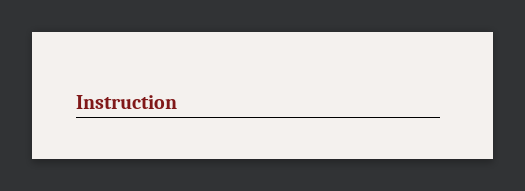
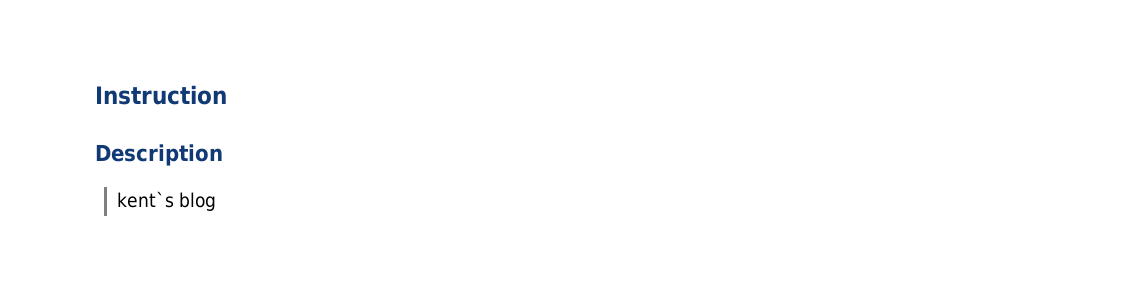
(177, 102) none -> [95,144,223,166] [117,191,217,211] // Description // kent`s blog

